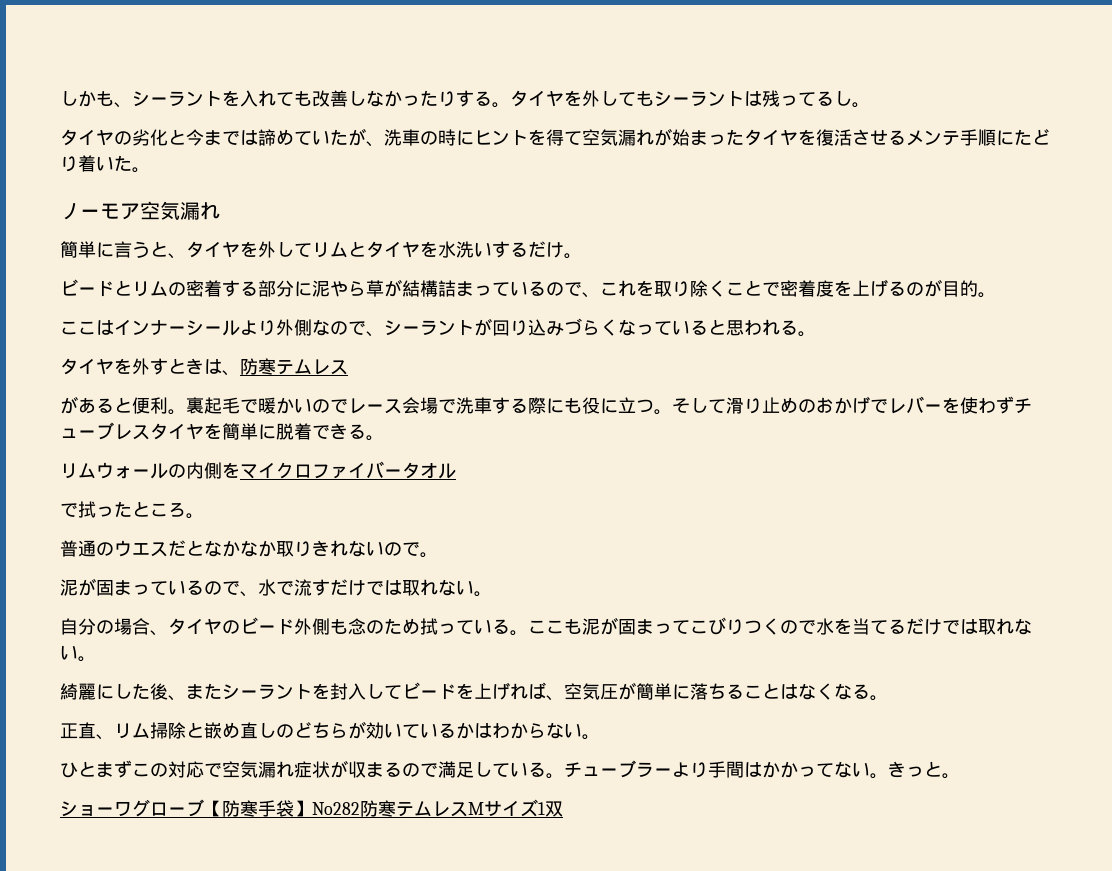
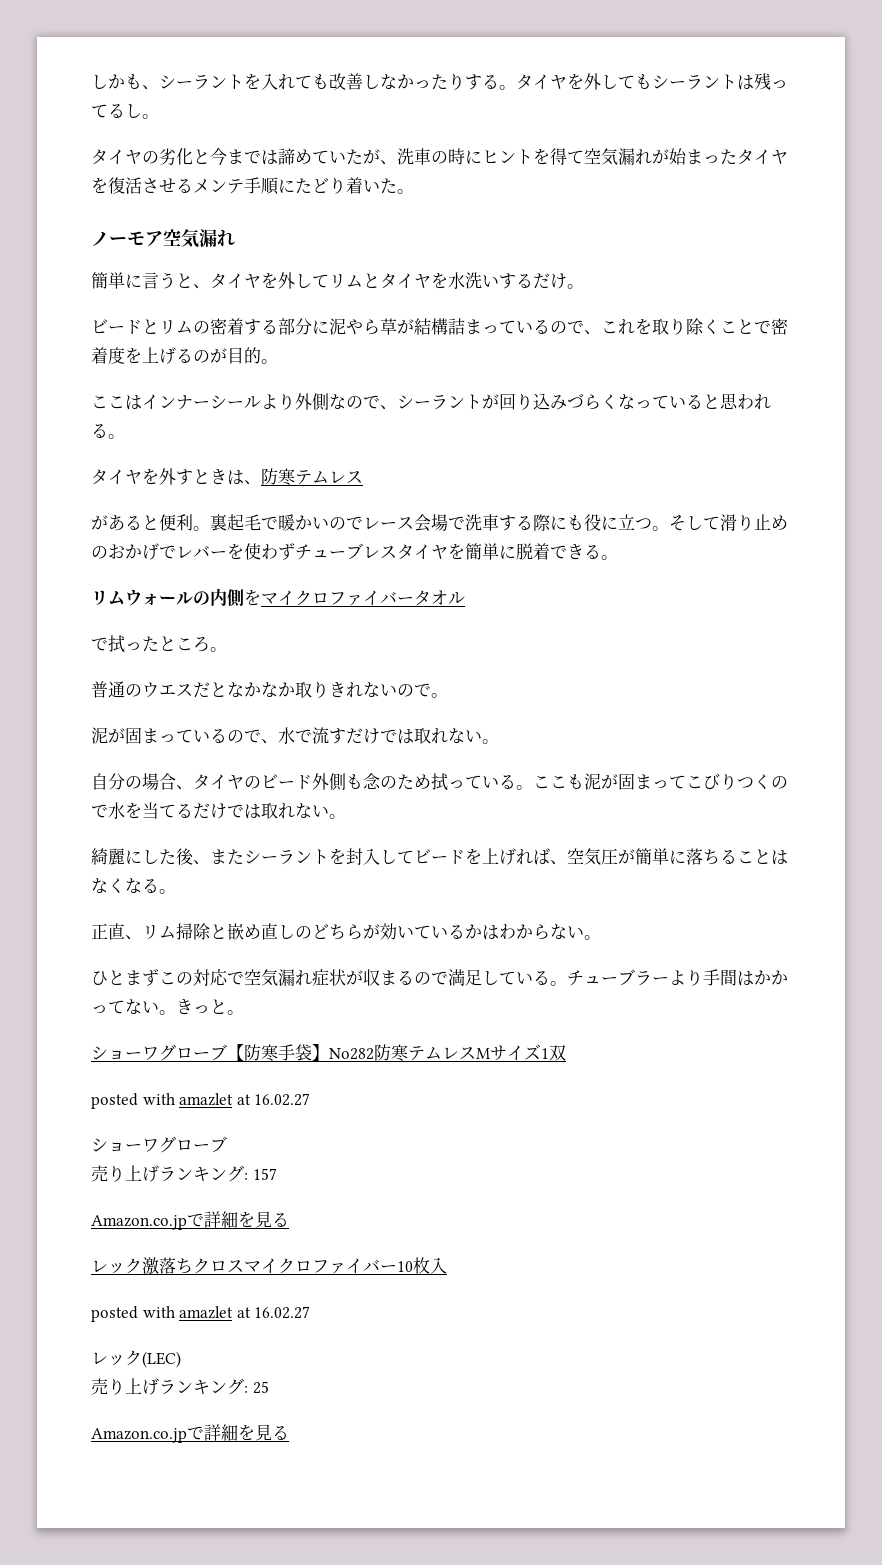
(563, 809) none -> [91,1093,311,1109] [91,1136,227,1153] [91,1165,277,1182] [91,1211,289,1230] [91,1257,447,1275] [91,1306,311,1322] [91,1350,181,1368] [91,1378,269,1395] [91,1424,289,1443] // posted with amazlet at 16.02.27 // ショーワグローブ // 売り上げランキング: 157 // Amazon.co.jpで詳細を見る // レック激落ちクロスマイクロファイバー10枚入 // posted with amazlet at 16.02.27 // レック(LEC) // 売り上げランキング: 25 // Amazon.co.jpで詳細を見る

